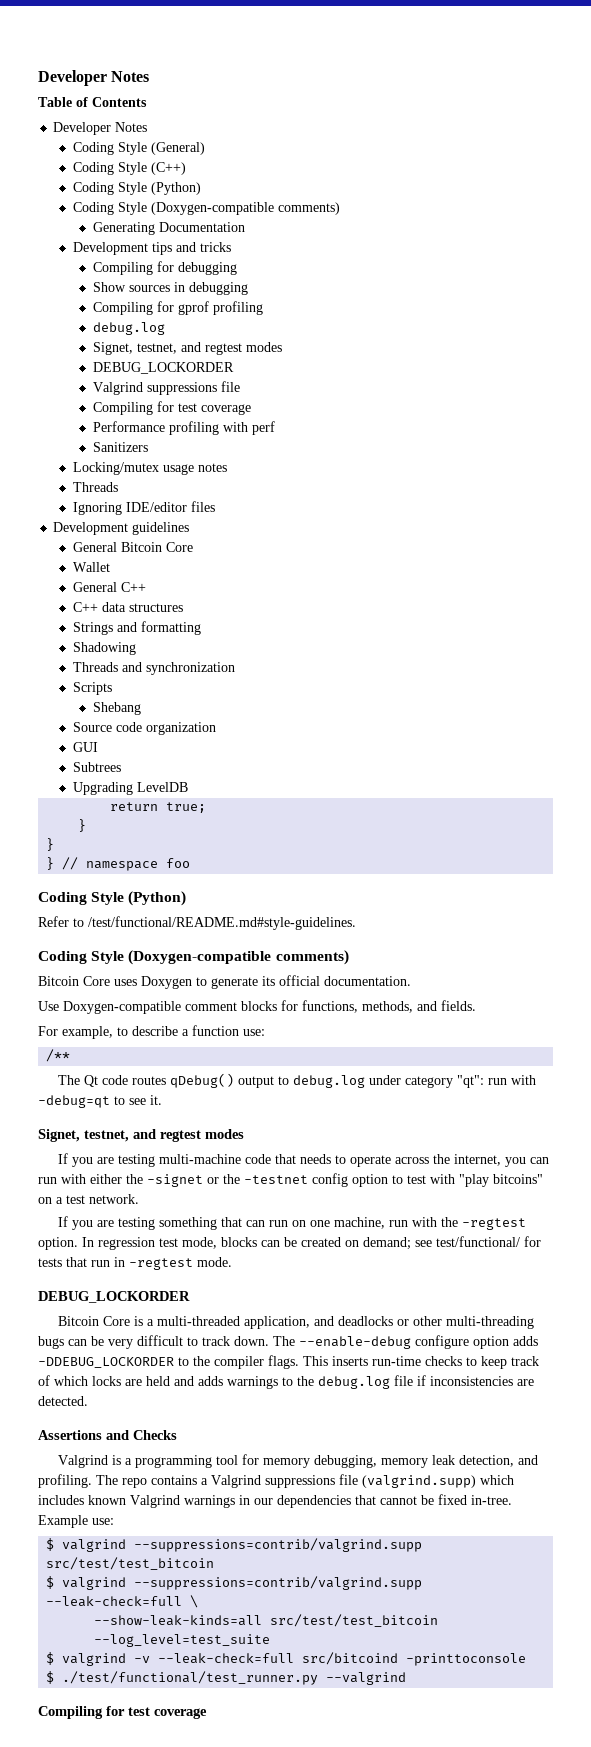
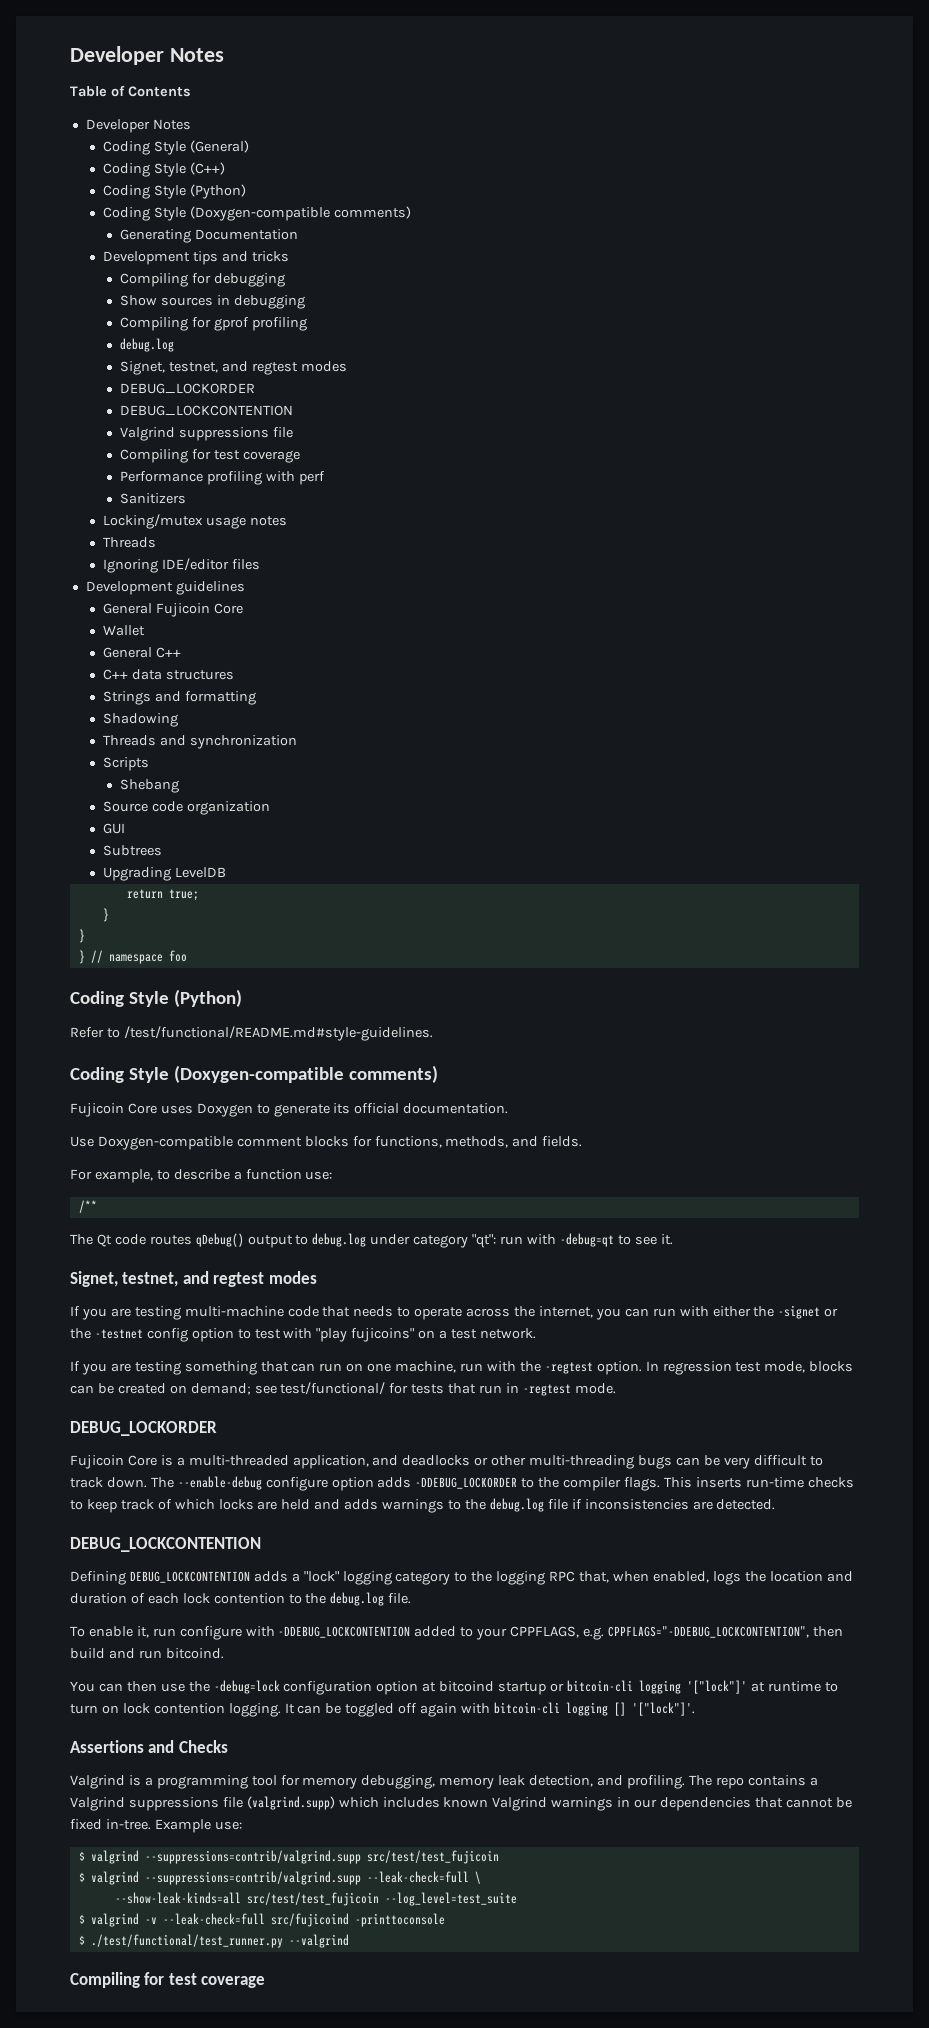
(234, 368) none -> [120,405,294,416] // DEBUG_LOCKCONTENTION
[121,542,163,552] Bitcoin -> [156,603,211,617] Fujicoin
[38,976,79,986] Bitcoin -> [70,1103,124,1117] Fujicoin
[493,1174,543,1184] bitcoins" -> [351,1328,415,1342] fujicoins"
[57,1316,99,1326] Bitcoin -> [70,1455,124,1469] Fujicoin
(88, 1401) none -> [70,1537,261,1552] [70,1571,853,1585] [70,1592,412,1606] [70,1626,843,1640] [70,1648,224,1659] [70,1680,838,1695] [70,1702,695,1717] // DEBUG_LOCKCONTENTION // Defining DEBUG_LOCKCONTENTION adds a "lock" logging category to the logging RPC that, when enabled, logs the location and duration of each lock contention to the debug.log file. // To enable it, run configure with -DDEBUG_LOCKCONTENTION added to your CPPFLAGS, e.g. CPPFLAGS="-DDEBUG_LOCKCONTENTION", then build and run bitcoind. // You can then use the -debug=lock configuration option at bitcoind startup or bitcoin-cli logging '["lock"]' at runtime to turn on lock contention logging. It can be toggled off again with bitcoin-cli logging [] '["lock"]'.
[46,1557,215,1570] src/test/test_bitcoin -> [366,1850,499,1864] src/test/test_fujicoin
[270,1614,439,1627] src/test/test_bitcoin -> [246,1892,379,1906] src/test/test_fujicoin
[302,1652,399,1665] src/bitcoind -> [270,1913,349,1927] src/fujicoind

